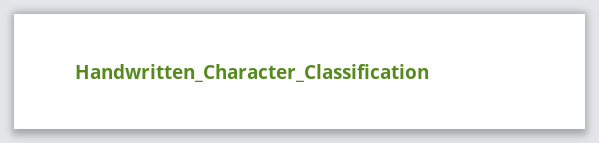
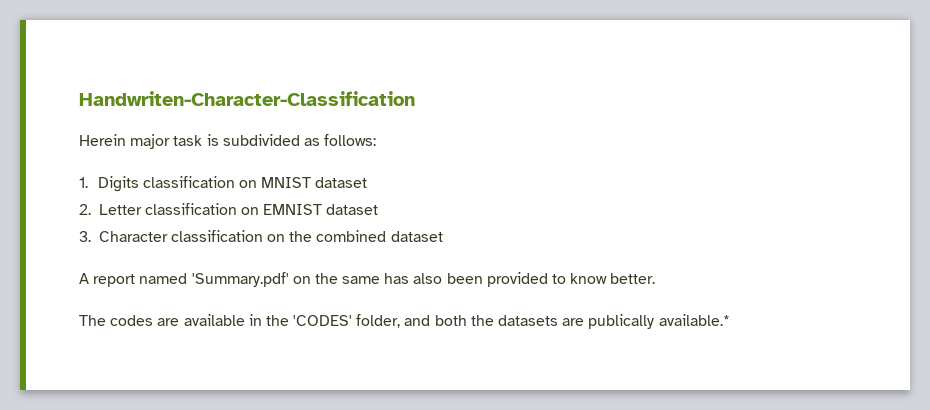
[75,64,429,82] Handwritten_Character_Classification -> [79,91,415,106] [79,134,377,149] [79,176,368,192] [79,203,379,215] [79,230,443,242] [79,272,656,287] [79,314,730,329] Handwriten-Character-Classification // Herein major task is subdivided as follows: // 1. Digits classification on MNIST dataset // 2. Letter classification on EMNIST dataset // 3. Character classification on the combined dataset // A report named 'Summary.pdf' on the same has also been provided to know better. // The codes are available in the 'CODES' folder, and both the datasets are publically available.*

